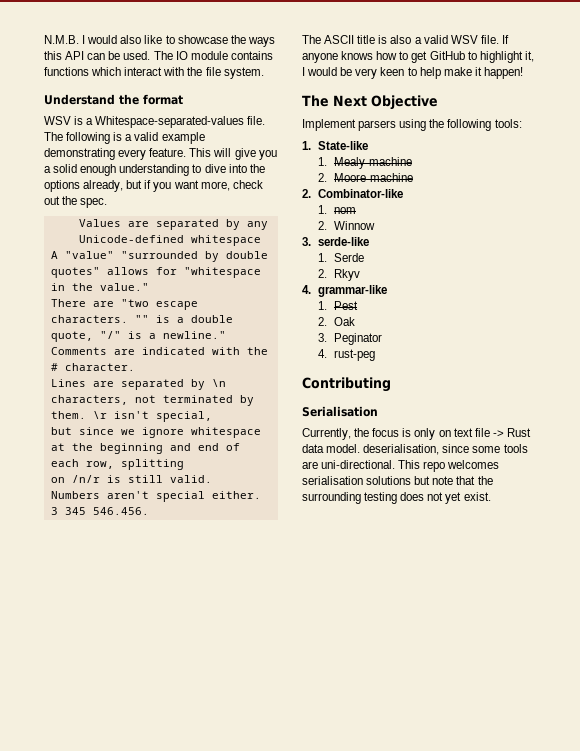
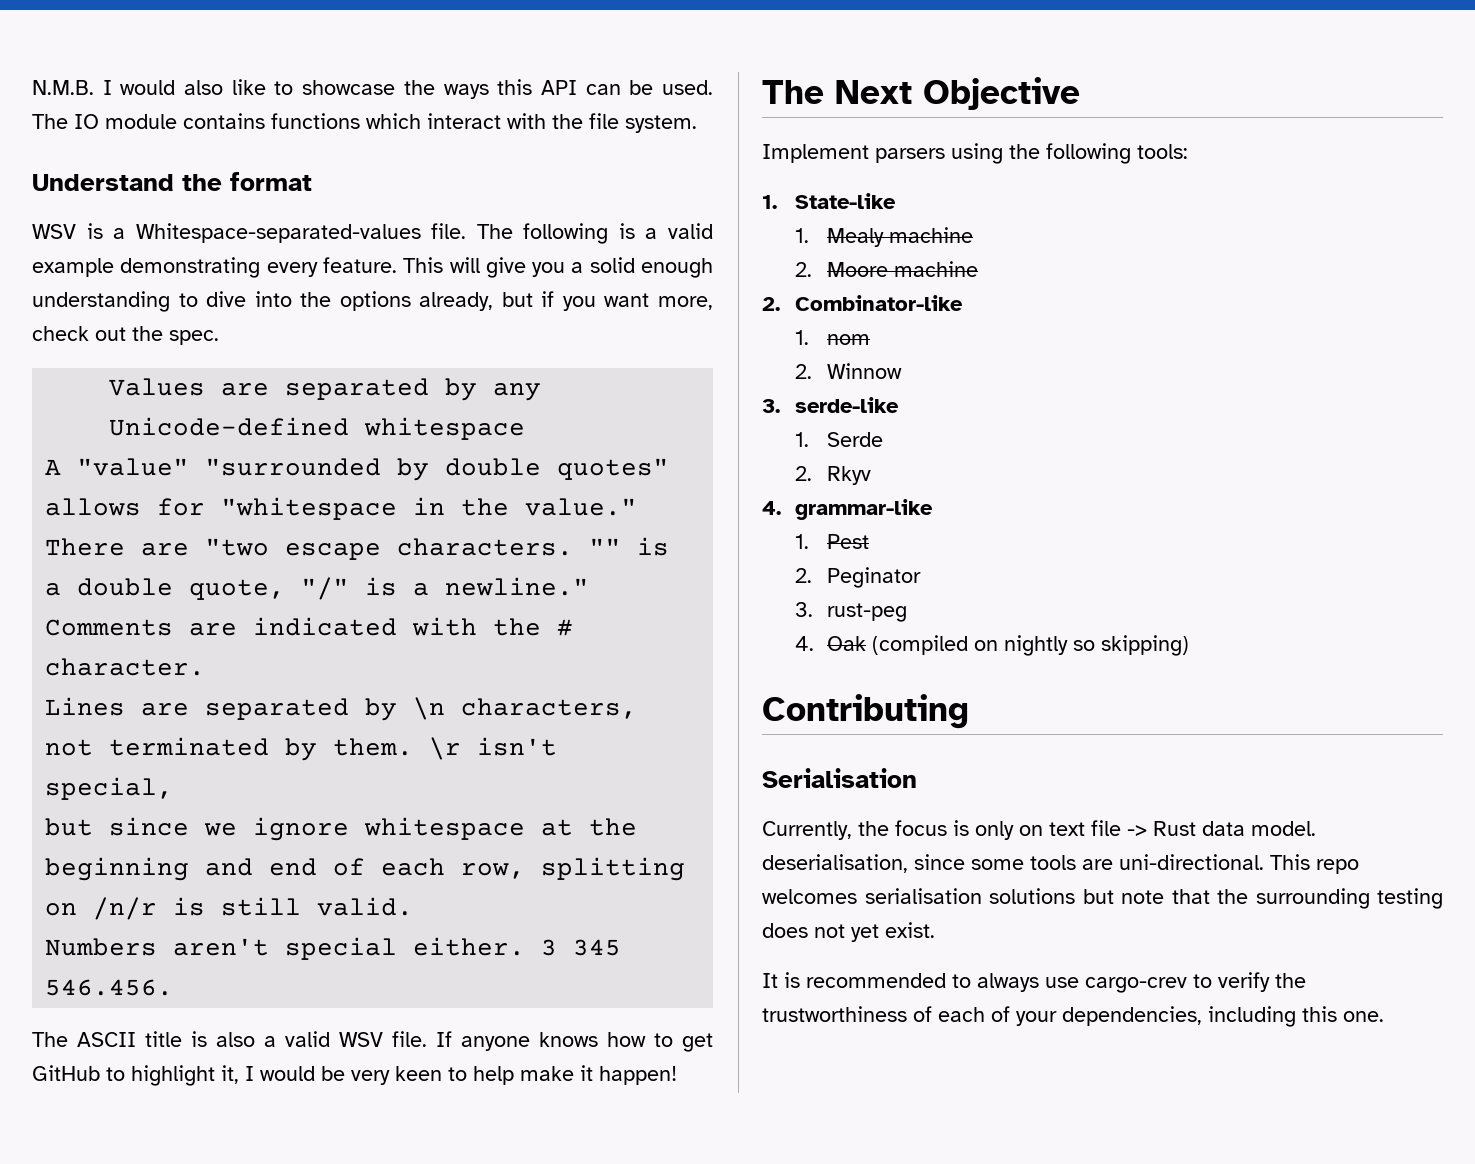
[334,317,356,326] [318,333,328,342] Oak // 3. -> (812, 575) none
[318,349,328,358] 4. -> [794,602,813,617] 3.
(376, 355) none -> [794,635,1190,656] // 4. Oak (compiled on nightly so skipping)
(491, 496) none -> [762,972,1306,993] [762,1006,1384,1027] // It is recommended to always use cargo-crev to verify the trustworthiness of each of your dependencies, including this one.

